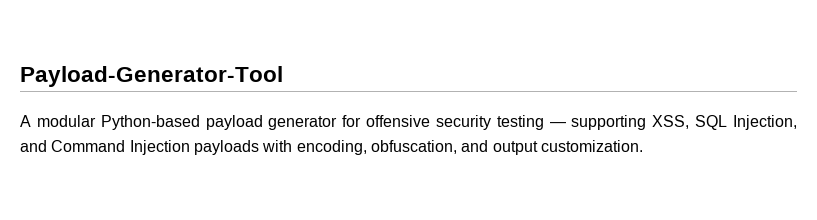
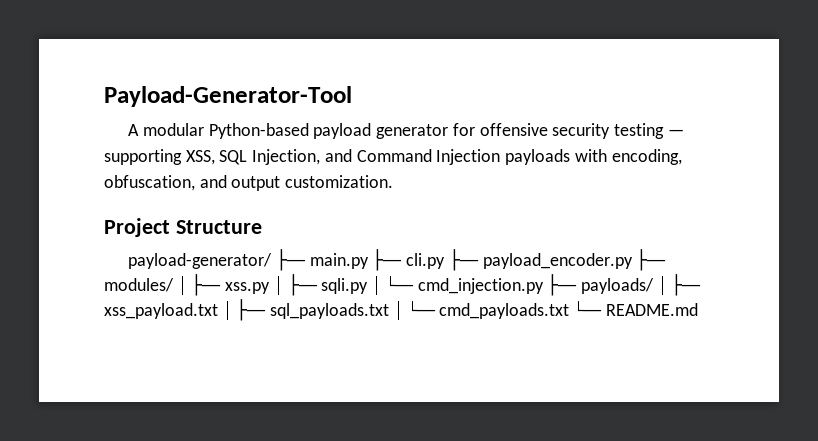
(643, 146) none -> [104,218,262,237] [128,249,667,271] [104,274,702,296] [104,299,698,321] // Project Structure // payload-generator/ ├── main.py ├── cli.py ├── payload_encoder.py ├── modules/ │ ├── xss.py │ ├── sqli.py │ └── cmd_injection.py ├── payloads/ │ ├── xss_payload.txt │ ├── sql_payloads.txt │ └── cmd_payloads.txt └── README.md

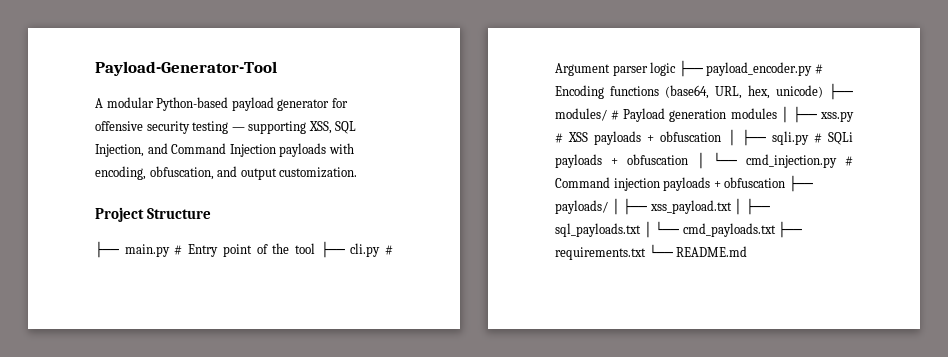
[128,253,273,269] payload-generator/ -> (212, 213) none
[372,249,667,271] [104,274,544,296] ├── cli.py ├── payload_encoder.py ├── modules/ │ ├── xss.py │ ├── sqli.py │ └── cmd_injection.py -> [174,241,393,258] [555,60,823,77] [555,83,853,100] [555,106,854,123] [555,129,853,146] [555,152,853,169] [555,177,786,191] # Entry point of the tool ├── cli.py # Argument parser logic ├── payload_encoder.py # Encoding functions (base64, URL, hex, unicode) ├── modules/ # Payload generation modules │ ├── xss.py # XSS payloads + obfuscation │ ├── sqli.py # SQLi payloads + obfuscation │ └── cmd_injection.py # Command injection payloads + obfuscation
(570, 311) none -> [778,221,803,238] [555,247,646,260] ├── requirements.txt

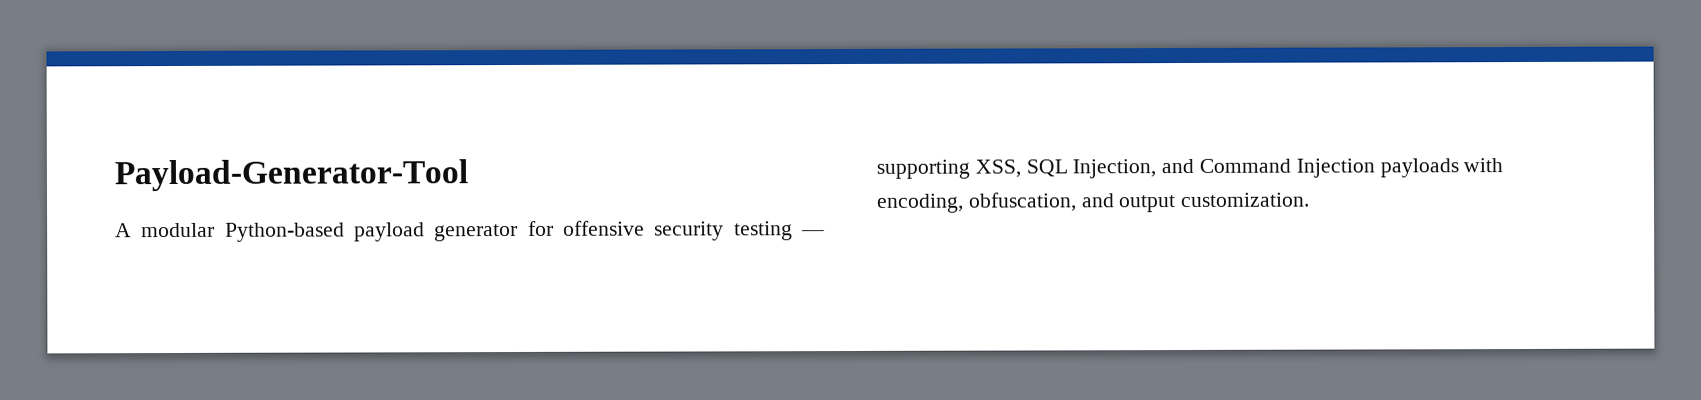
[95,207,212,222] [95,241,393,258] [555,60,823,77] [555,83,853,100] [555,106,854,123] [555,129,853,146] [555,152,853,169] [555,175,813,192] [555,198,770,215] [555,221,803,238] [555,244,748,260] // Project Structure // ├── main.py # Entry point of the tool ├── cli.py # Argument parser logic ├── payload_encoder.py # Encoding functions (base64, URL, hex, unicode) ├── modules/ # Payload generation modules │ ├── xss.py # XSS payloads + obfuscation │ ├── sqli.py # SQLi payloads + obfuscation │ └── cmd_injection.py # Command injection payloads + obfuscation ├── payloads/ │ ├── xss_payload.txt │ ├── sql_payloads.txt │ └── cmd_payloads.txt ├── requirements.txt └── README.md -> (1311, 200) none

